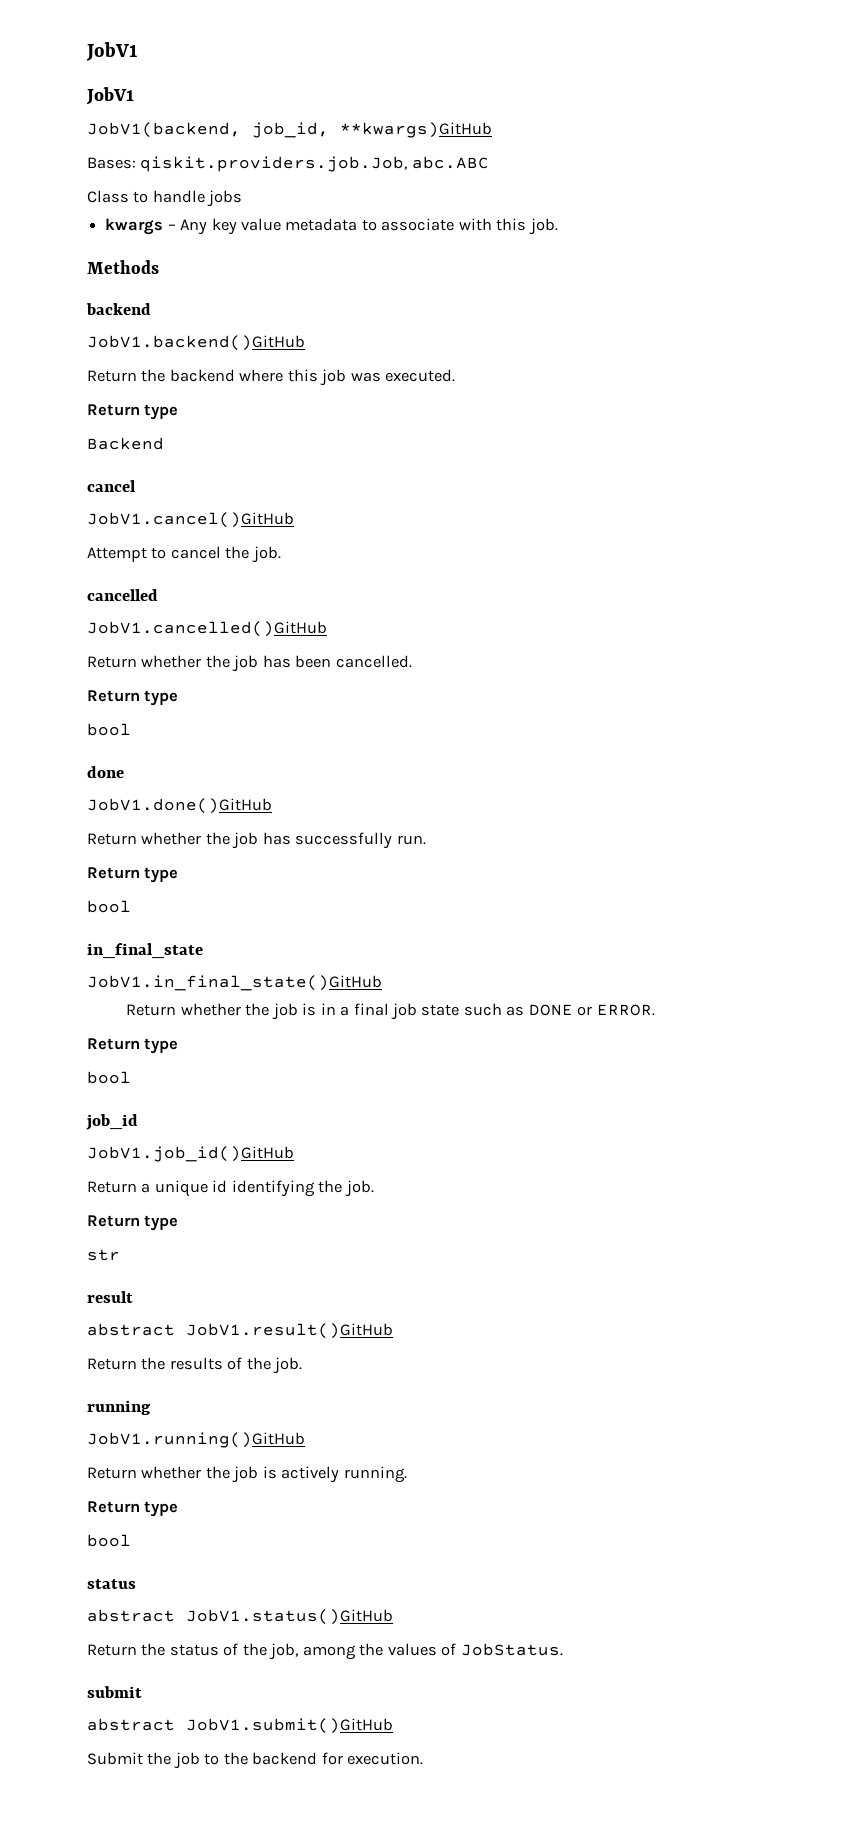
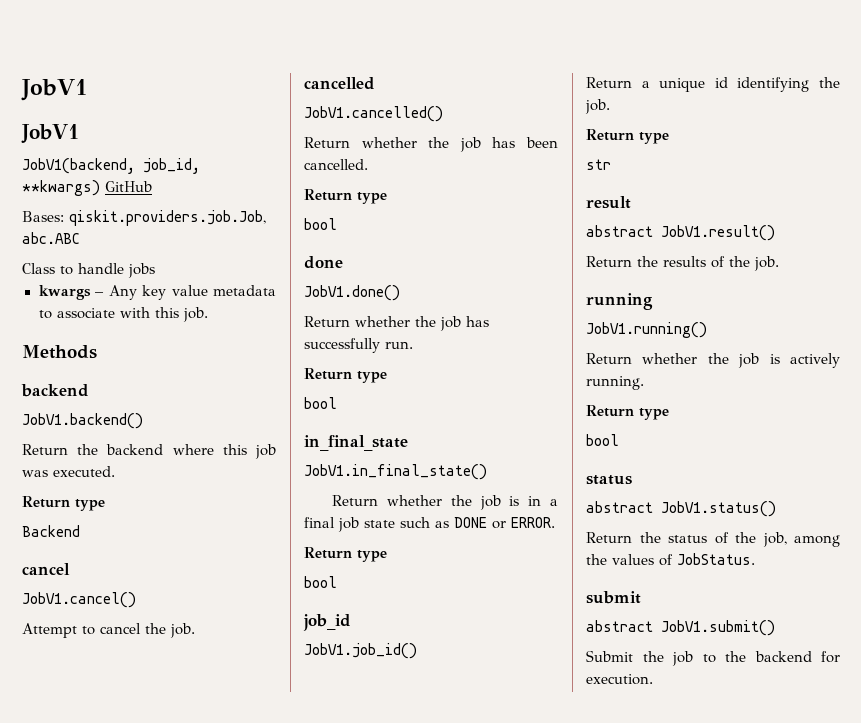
[340,122,492,138] **kwargs)GitHub -> [22,180,152,196] **kwargs) GitHub
[87,335,305,351] JobV1.backend()GitHub -> [22,413,143,429] JobV1.backend()
[87,512,294,528] JobV1.cancel()GitHub -> [22,592,136,608] JobV1.cancel()
[87,621,327,637] JobV1.cancelled()GitHub -> [304,106,443,122] JobV1.cancelled()
[87,798,272,814] JobV1.done()GitHub -> [304,285,400,301] JobV1.done()
[87,975,382,991] JobV1.in_final_state()GitHub -> [304,464,487,480] JobV1.in_final_state()
[87,1146,294,1162] JobV1.job_id()GitHub -> [304,643,417,659] JobV1.job_id()
[186,1323,393,1339] JobV1.result()GitHub -> [661,225,775,241] JobV1.result()
[87,1432,305,1448] JobV1.running()GitHub -> [586,322,707,338] JobV1.running()
[186,1609,393,1625] JobV1.status()GitHub -> [661,501,776,517] JobV1.status()
[186,1718,393,1734] JobV1.submit()GitHub -> [661,620,775,636] JobV1.submit()

